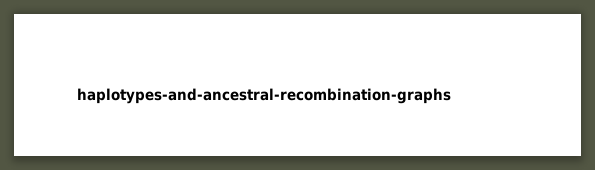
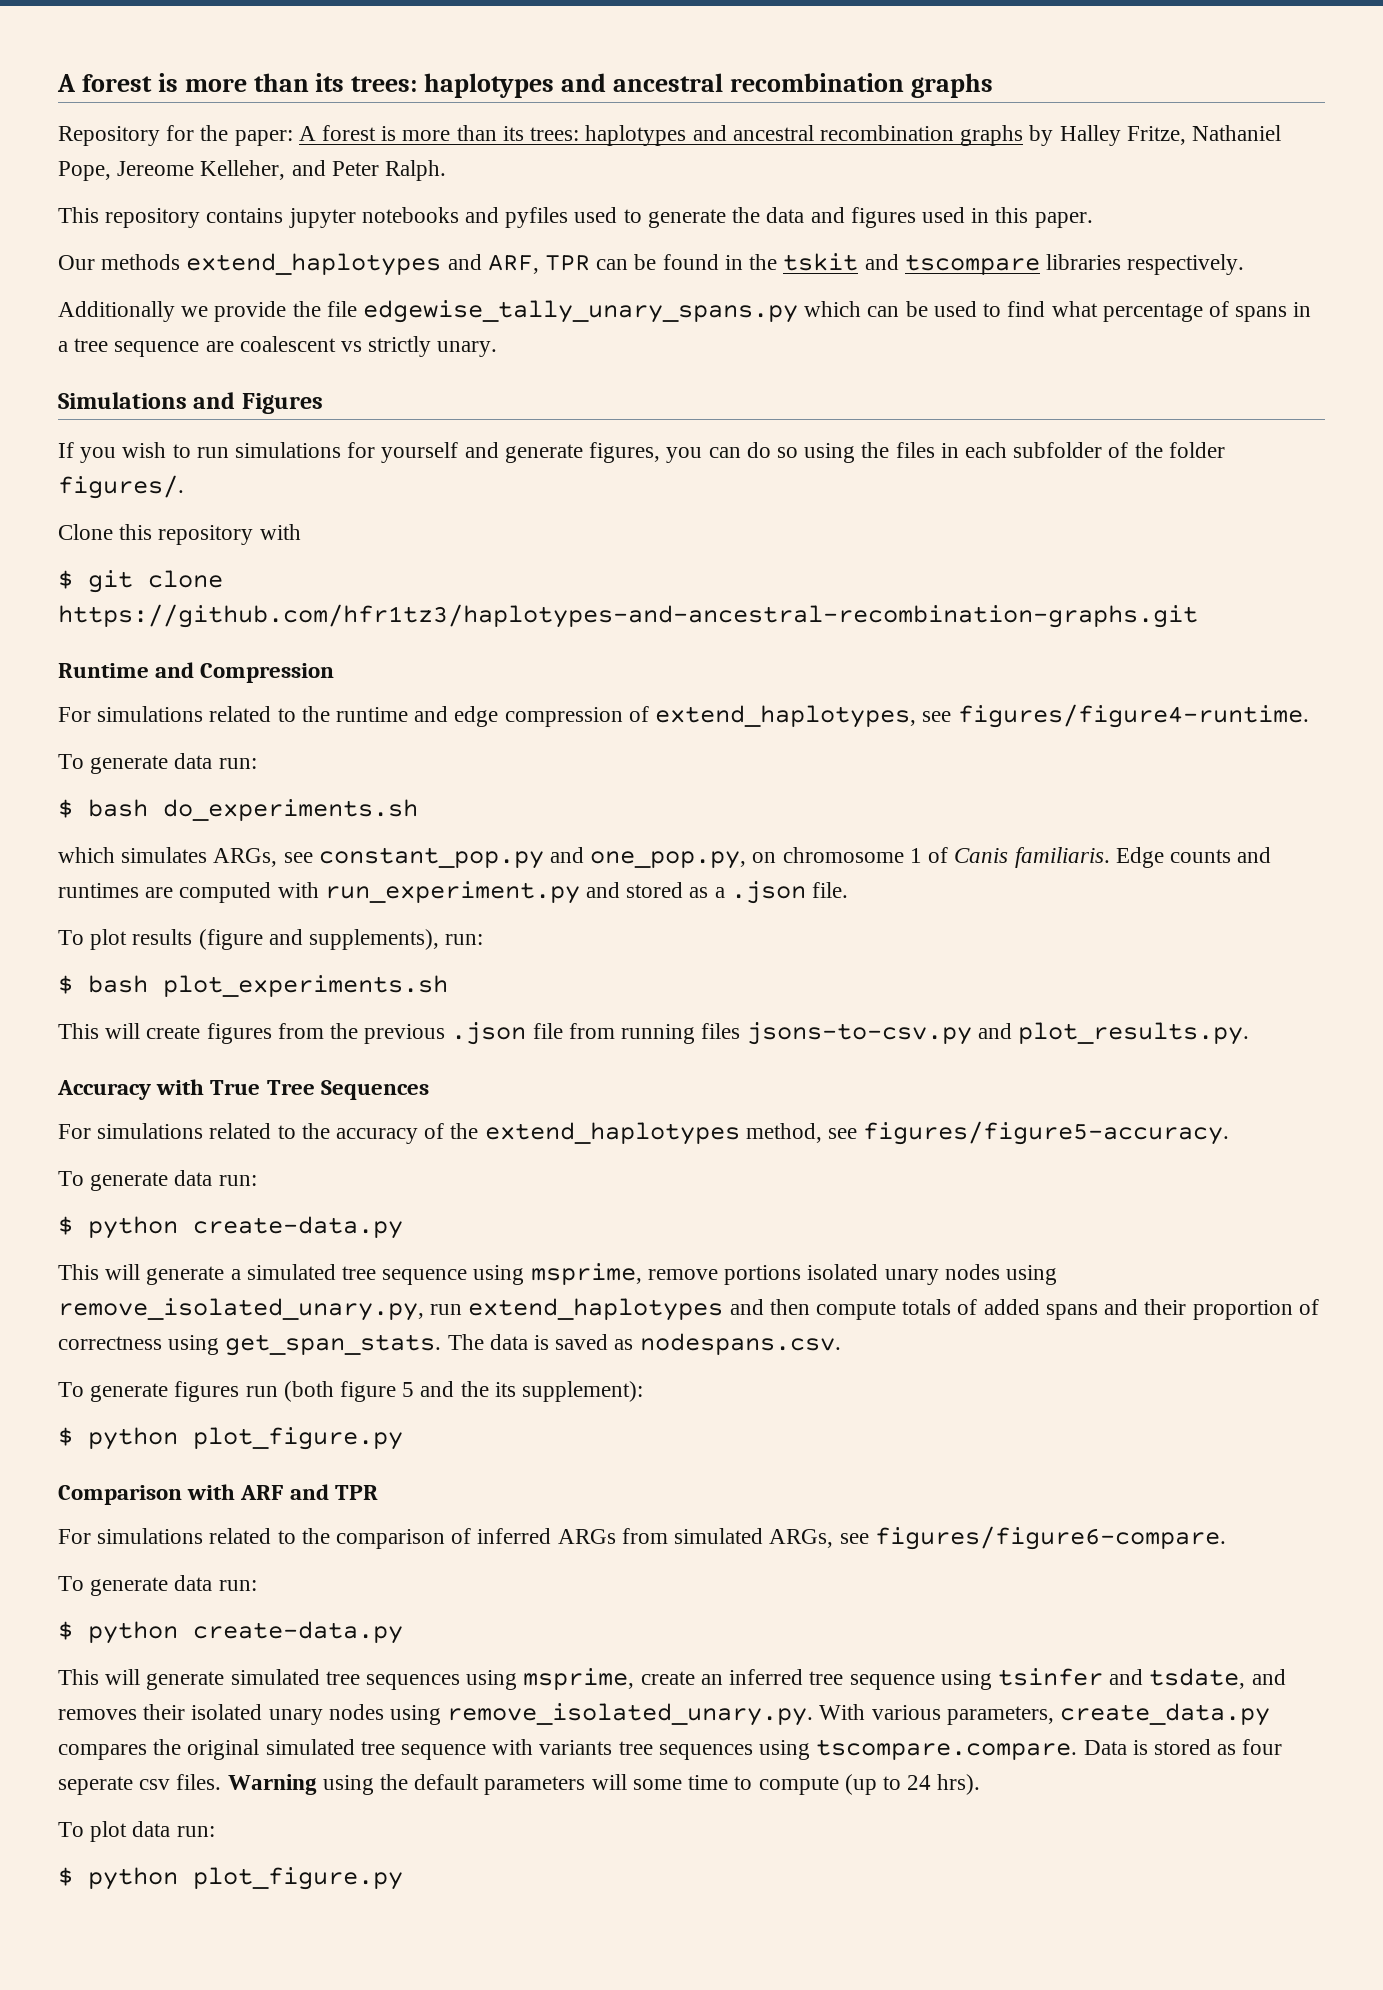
[77,88,451,104] haplotypes-and-ancestral-recombination-graphs -> [57,73,993,98] [58,125,1281,146] [58,160,447,181] [58,207,1093,228] [58,253,1245,276] [58,300,1312,323] [58,336,498,357] [58,392,323,414] [58,442,1225,463] [58,475,184,499] [58,524,301,545] [58,570,223,593] [58,604,1198,628] [58,662,335,683] [58,704,1309,728] [58,753,257,774] [58,799,418,821] [58,847,1272,869] [58,881,849,904] [58,929,484,950] [58,975,448,997] [58,1022,1249,1045] [57,1079,429,1100] [58,1121,1230,1145] [58,1170,257,1191] [58,1216,403,1239] [58,1263,1057,1285] [58,1298,1319,1321] [58,1333,841,1356] [58,1381,644,1402] [58,1427,403,1450] [58,1484,378,1505] [58,1526,1226,1550] [58,1575,257,1596] [58,1621,403,1644] [58,1668,1286,1690] [58,1703,1271,1726] [58,1739,1283,1760] [58,1774,981,1795] [58,1821,215,1842] [58,1867,403,1890] A forest is more than its trees: haplotypes and ancestral recombination graphs // Repository for the paper: A forest is more than its trees: haplotypes and ancestral recombination graphs by Halley Fritze, Nathaniel Pope, Jereome Kelleher, and Peter Ralph. // This repository contains jupyter notebooks and pyfiles used to generate the data and figures used in this paper. // Our methods extend_haplotypes and ARF, TPR can be found in the tskit and tscompare libraries respectively. // Additionally we provide the file edgewise_tally_unary_spans.py which can be used to find what percentage of spans in a tree sequence are coalescent vs strictly unary. // Simulations and Figures // If you wish to run simulations for yourself and generate figures, you can do so using the files in each subfolder of the folder figures/. // Clone this repository with // $ git clone https://github.com/hfr1tz3/haplotypes-and-ancestral-recombination-graphs.git // Runtime and Compression // For simulations related to the runtime and edge compression of extend_haplotypes, see figures/figure4-runtime. // To generate data run: // $ bash do_experiments.sh // which simulates ARGs, see constant_pop.py and one_pop.py, on chromosome 1 of Canis familiaris. Edge counts and runtimes are computed with run_experiment.py and stored as a .json file. // To plot results (figure and supplements), run: // $ bash plot_experiments.sh // This will create figures from the previous .json file from running files jsons-to-csv.py and plot_results.py. // Accuracy with True Tree Sequences // For simulations related to the accuracy of the extend_haplotypes method, see figures/figure5-accuracy. // To generate data run: // $ python create-data.py // This will generate a simulated tree sequence using msprime, remove portions isolated unary nodes using remove_isolated_unary.py, run extend_haplotypes and then compute totals of added spans and their proportion of correctness using get_span_stats. The data is saved as nodespans.csv. // To generate figures run (both figure 5 and the its supplement): // $ python plot_figure.py // Comparison with ARF and TPR // For simulations related to the comparison of inferred ARGs from simulated ARGs, see figures/figure6-compare. // To generate data run: // $ python create-data.py // This will generate simulated tree sequences using msprime, create an inferred tree sequence using tsinfer and tsdate, and removes their isolated unary nodes using remove_isolated_unary.py. With various parameters, create_data.py compares the original simulated tree sequence with variants tree sequences using tscompare.compare. Data is stored as four seperate csv files. Warning using the default parameters will some time to compute (up to 24 hrs). // To plot data run: // $ python plot_figure.py

